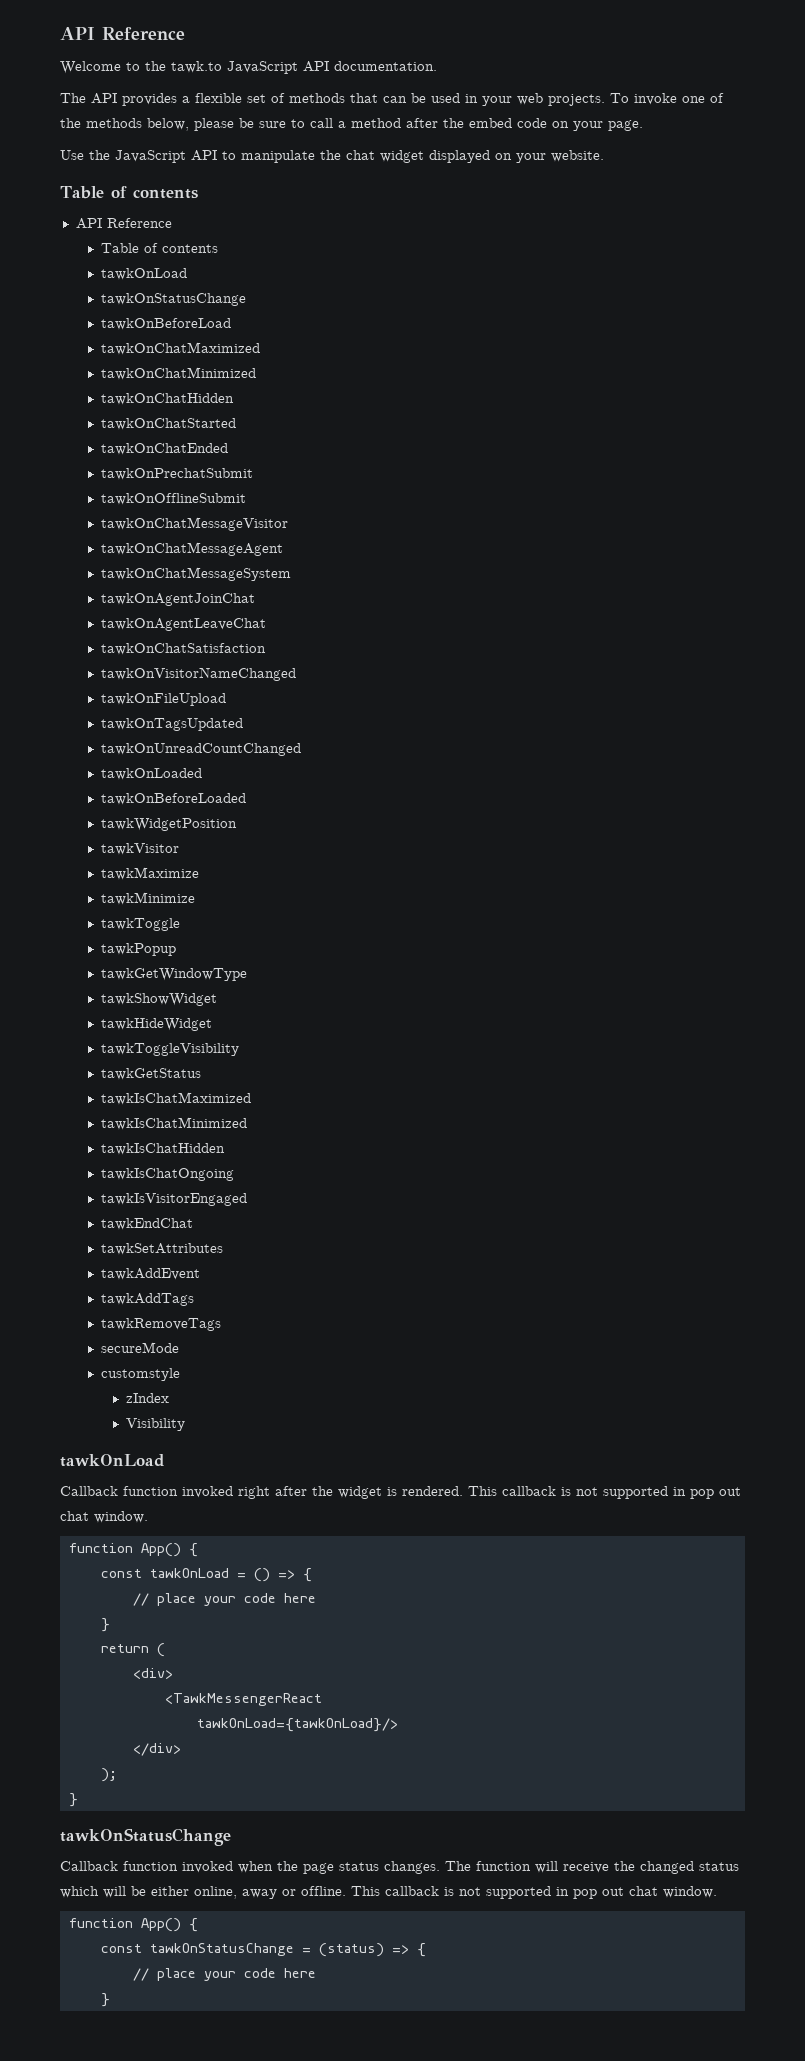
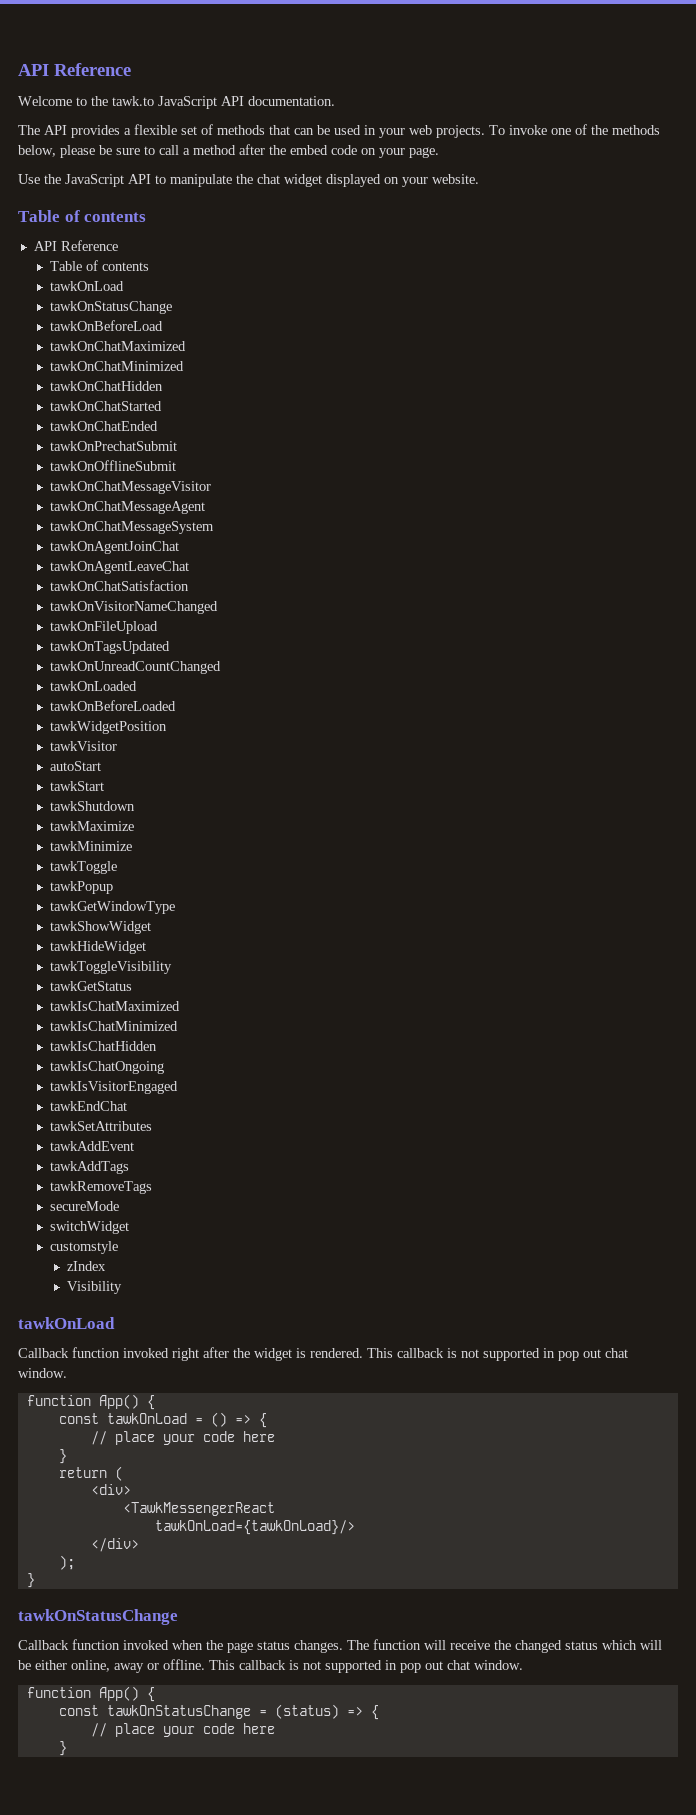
(179, 849) none -> [50,761,102,771] [50,781,105,791] [50,801,136,811] // autoStart // tawkStart // tawkShutdown
(179, 1347) none -> [50,1221,130,1234] // switchWidget

